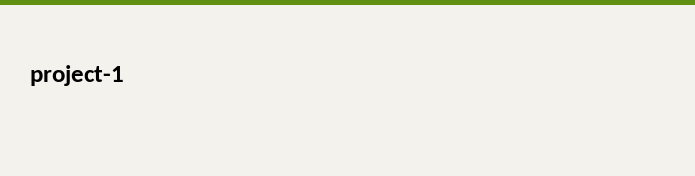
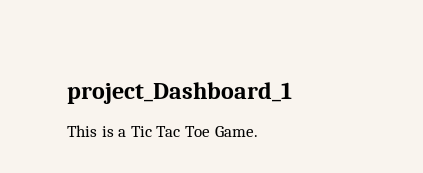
[30,65,124,86] project-1 -> [67,82,292,104] [67,125,258,137] project_Dashboard_1 // This is a Tic Tac Toe Game.

